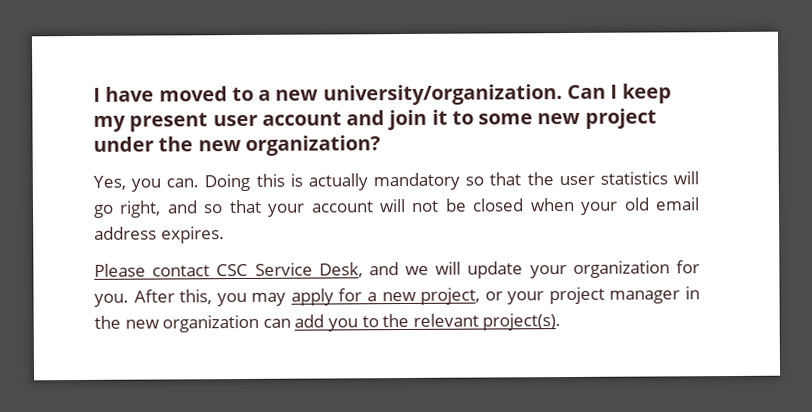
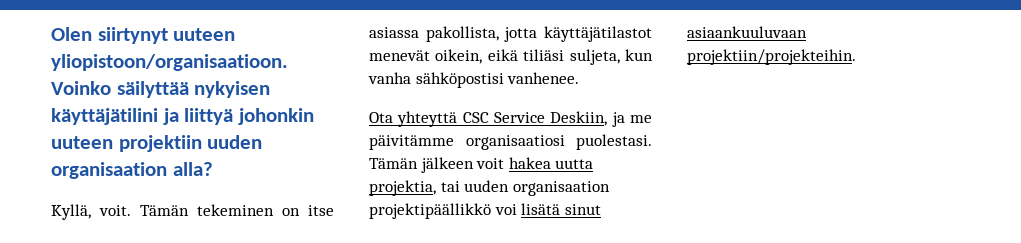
[93,83,673,106] [93,108,657,132] [93,135,381,156] [93,171,699,192] [93,197,701,218] [94,226,225,244] [94,260,700,279] [94,286,700,307] [94,313,562,333] I have moved to a new university/organization. Can I keep my present user account and join it to some new project under the new organization? // Yes, you can. Doing this is actually mandatory so that the user statistics will go right, and so that your account will not be closed when your old email address expires. // Please contact CSC Service Desk, and we will update your organization for you. After this, you may apply for a new project, or your project manager in the new organization can add you to the relevant project(s). -> [51,27,236,44] [51,54,288,71] [51,81,271,98] [51,108,314,125] [51,135,263,152] [51,162,213,179] [51,204,334,220] [369,26,652,42] [369,49,653,65] [368,72,580,88] [369,111,652,127] [369,134,652,150] [369,157,594,173] [369,180,610,196] [369,203,601,219] [687,26,807,38] [687,49,856,65] Olen siirtynyt uuteen yliopistoon/organisaatioon. Voinko säilyttää nykyisen käyttäjätilini ja liittyä johonkin uuteen projektiin uuden organisaation alla? // Kyllä, voit. Tämän tekeminen on itse asiassa pakollista, jotta käyttäjätilastot menevät oikein, eikä tiliäsi suljeta, kun vanha sähköpostisi vanhenee. // Ota yhteyttä CSC Service Deskiin, ja me päivitämme organisaatiosi puolestasi. Tämän jälkeen voit hakea uutta projektia, tai uuden organisaation projektipäällikkö voi lisätä sinut asiaankuuluvaan projektiin/projekteihin.

